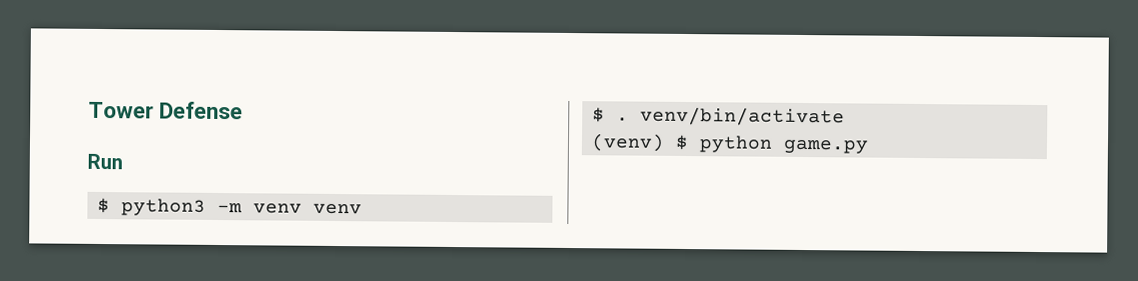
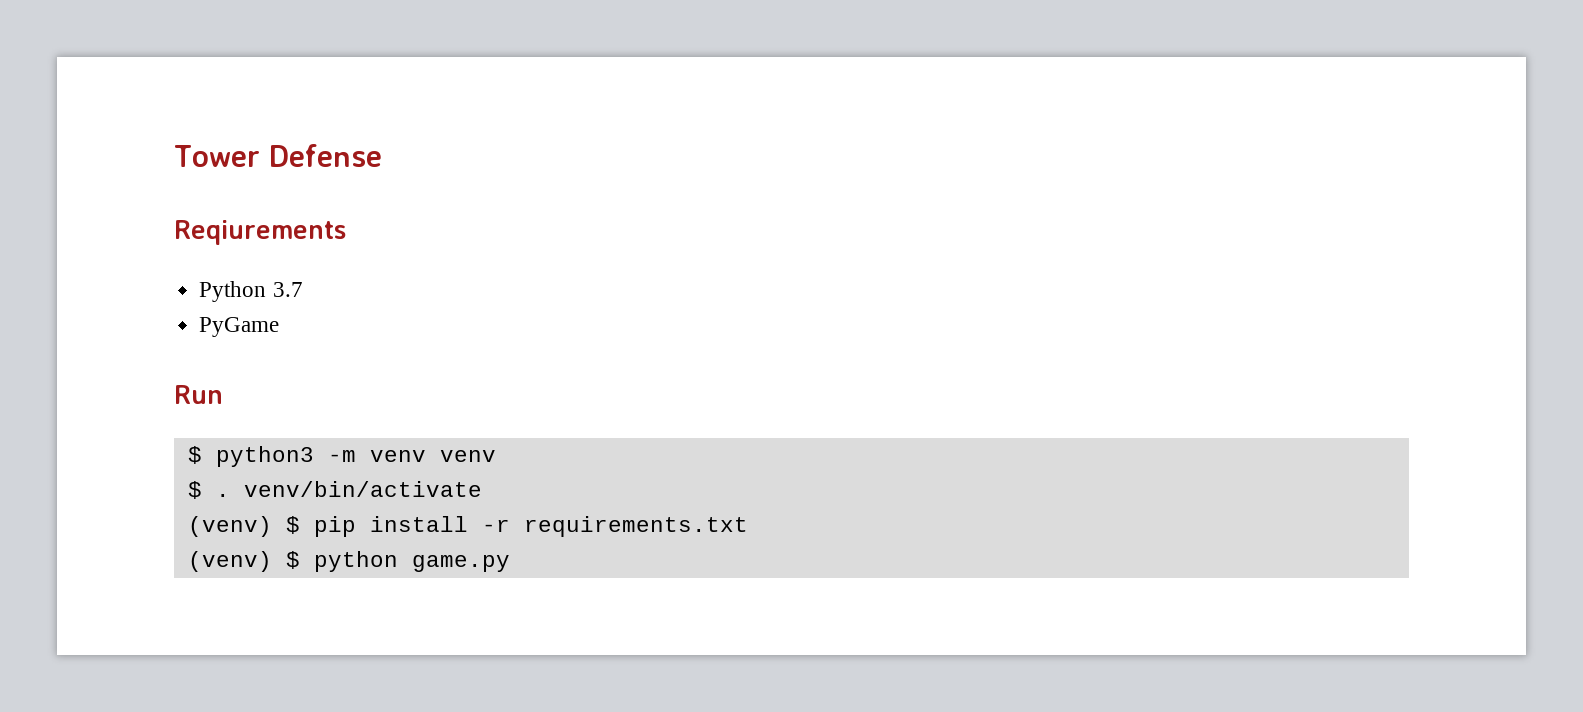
(244, 110) none -> [174,220,346,245] [199,281,303,302] [199,317,280,337] // Reqiurements // Python 3.7 // PyGame
(845, 116) none -> [187,516,748,537] // (venv) $ pip install -r requirements.txt

